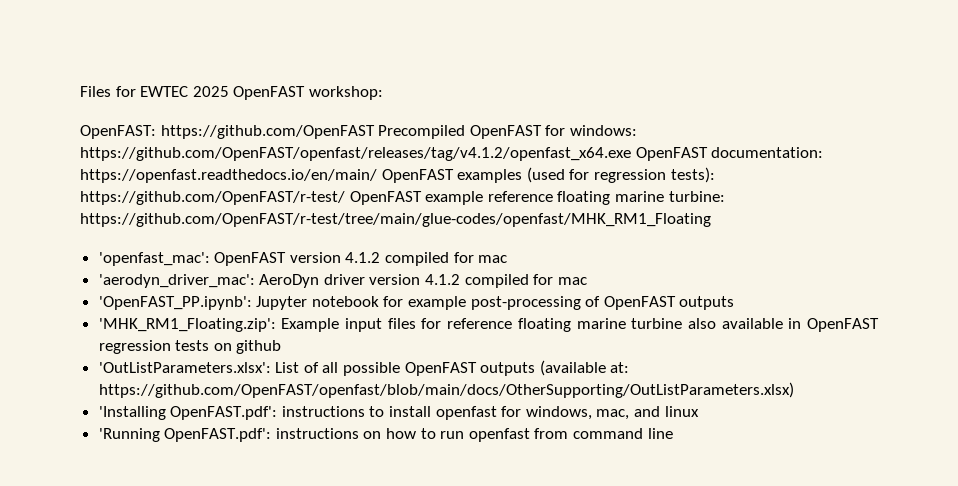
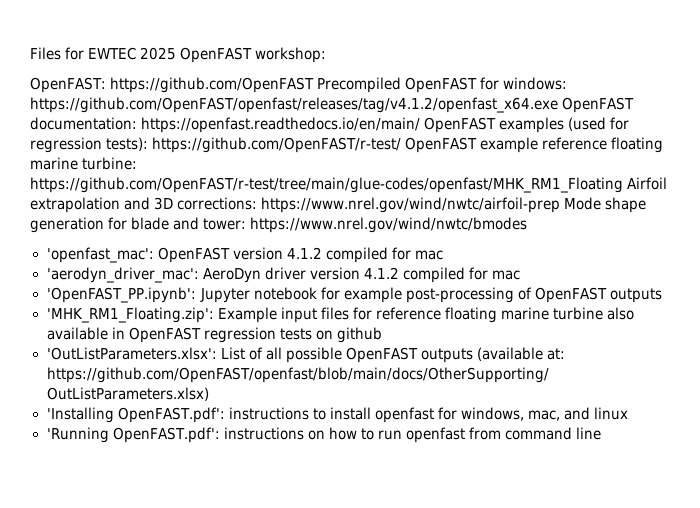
(711, 220) none -> [627,177,668,190] [30,197,647,213] [30,217,528,233] Airfoil extrapolation and 3D corrections: https://www.nrel.gov/wind/nwtc/airfoil-prep Mode shape generation for blade and tower: https://www.nrel.gov/wind/nwtc/bmodes

